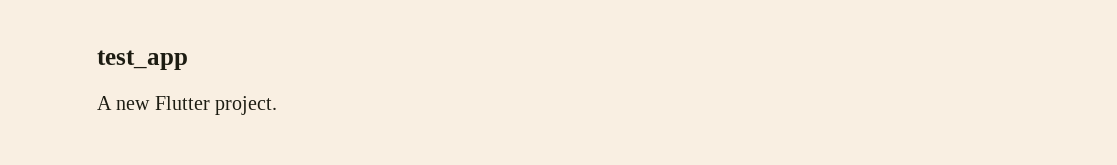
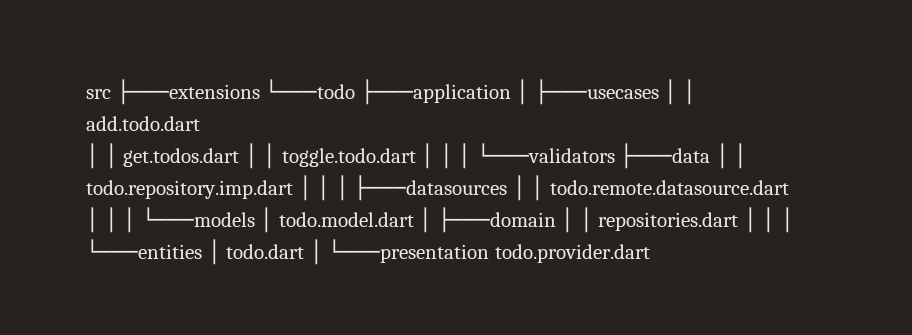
[97,50,188,70] [97,96,278,115] test_app // A new Flutter project. -> [86,79,696,105] [86,116,200,131] [86,143,748,169] [86,175,789,201] [86,207,794,233] [86,239,650,265] src ├───extensions └───todo ├───application │ ├───usecases │ │ add.todo.dart // │ │ get.todos.dart │ │ toggle.todo.dart │ │ │ └───validators ├───data │ │ todo.repository.imp.dart │ │ │ ├───datasources │ │ todo.remote.datasource.dart │ │ │ └───models │ todo.model.dart │ ├───domain │ │ repositories.dart │ │ │ └───entities │ todo.dart │ └───presentation todo.provider.dart

